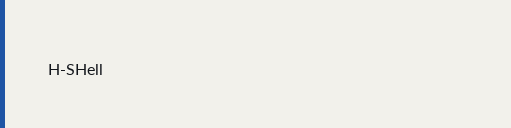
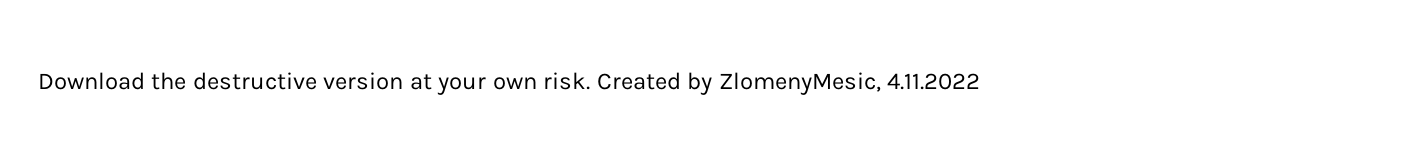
[48,64,103,75] H-SHell -> [38,72,981,95] Download the destructive version at your own risk. Created by ZlomenyMesic, 4.11.2022

